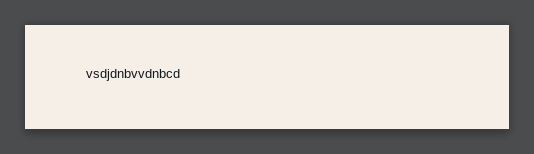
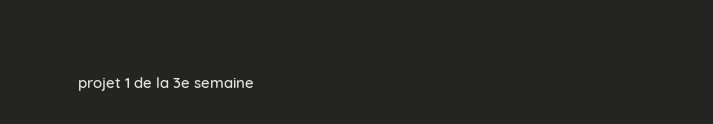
[86,69,180,81] vsdjdnbvvdnbcd -> [78,77,255,91] projet 1 de la 3e semaine

